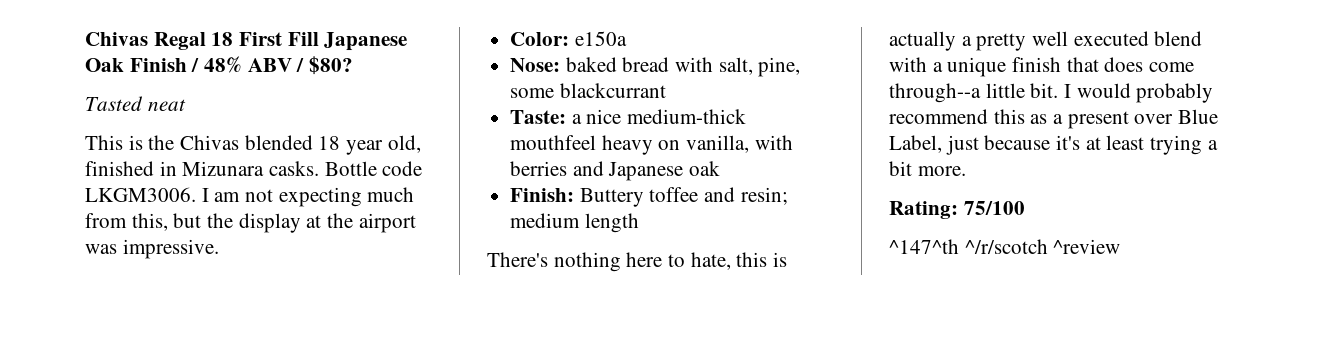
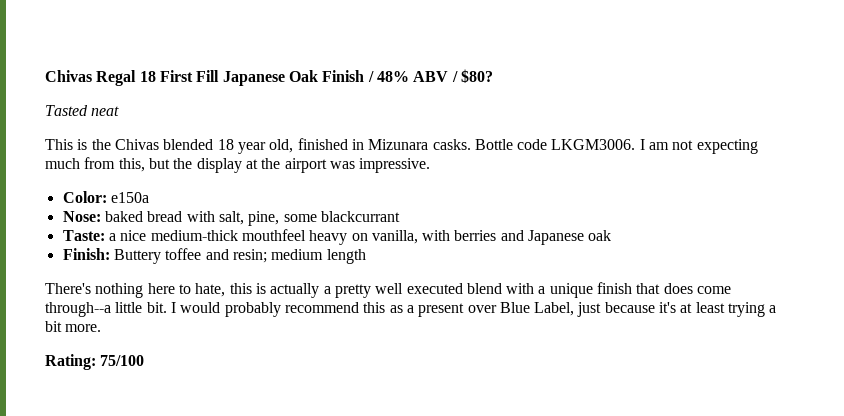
[889,239,1121,254] // ^147^th ^/r/scotch ^review -> (145, 360) none

